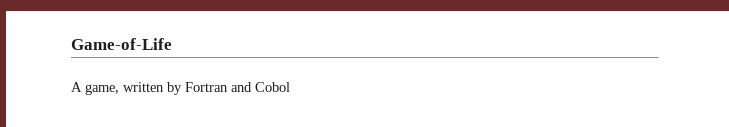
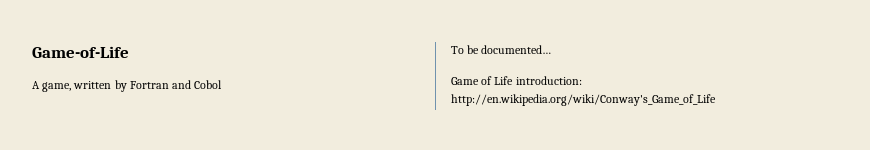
(290, 87) none -> [451,45,552,54] [451,76,582,85] [451,94,716,106] // To be documented… // Game of Life introduction: http://en.wikipedia.org/wiki/Conway's_Game_of_Life

